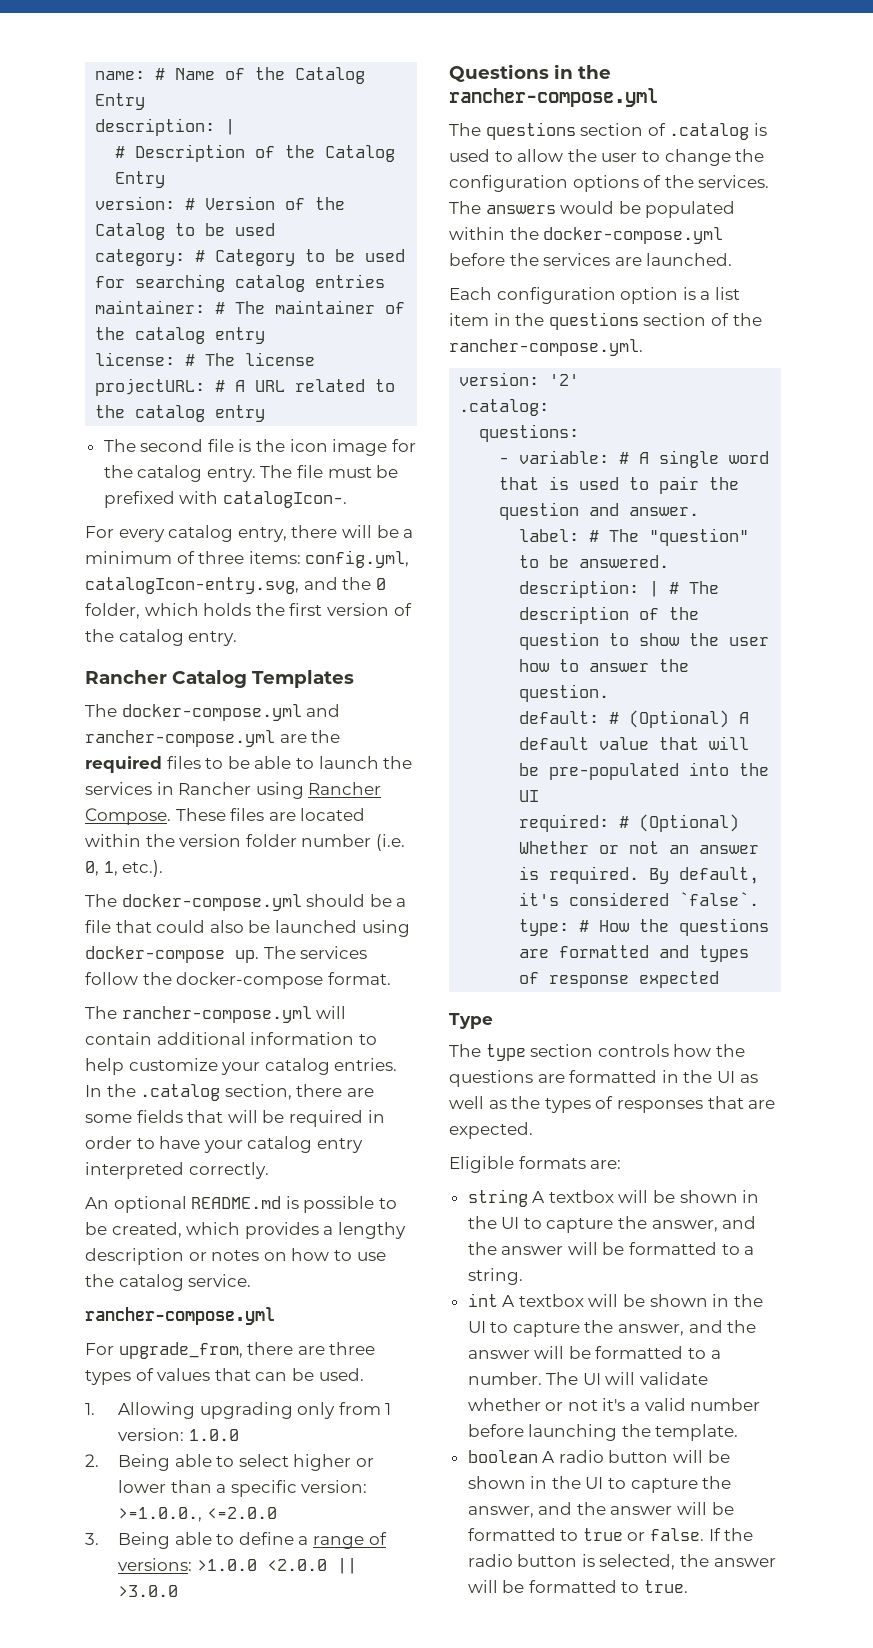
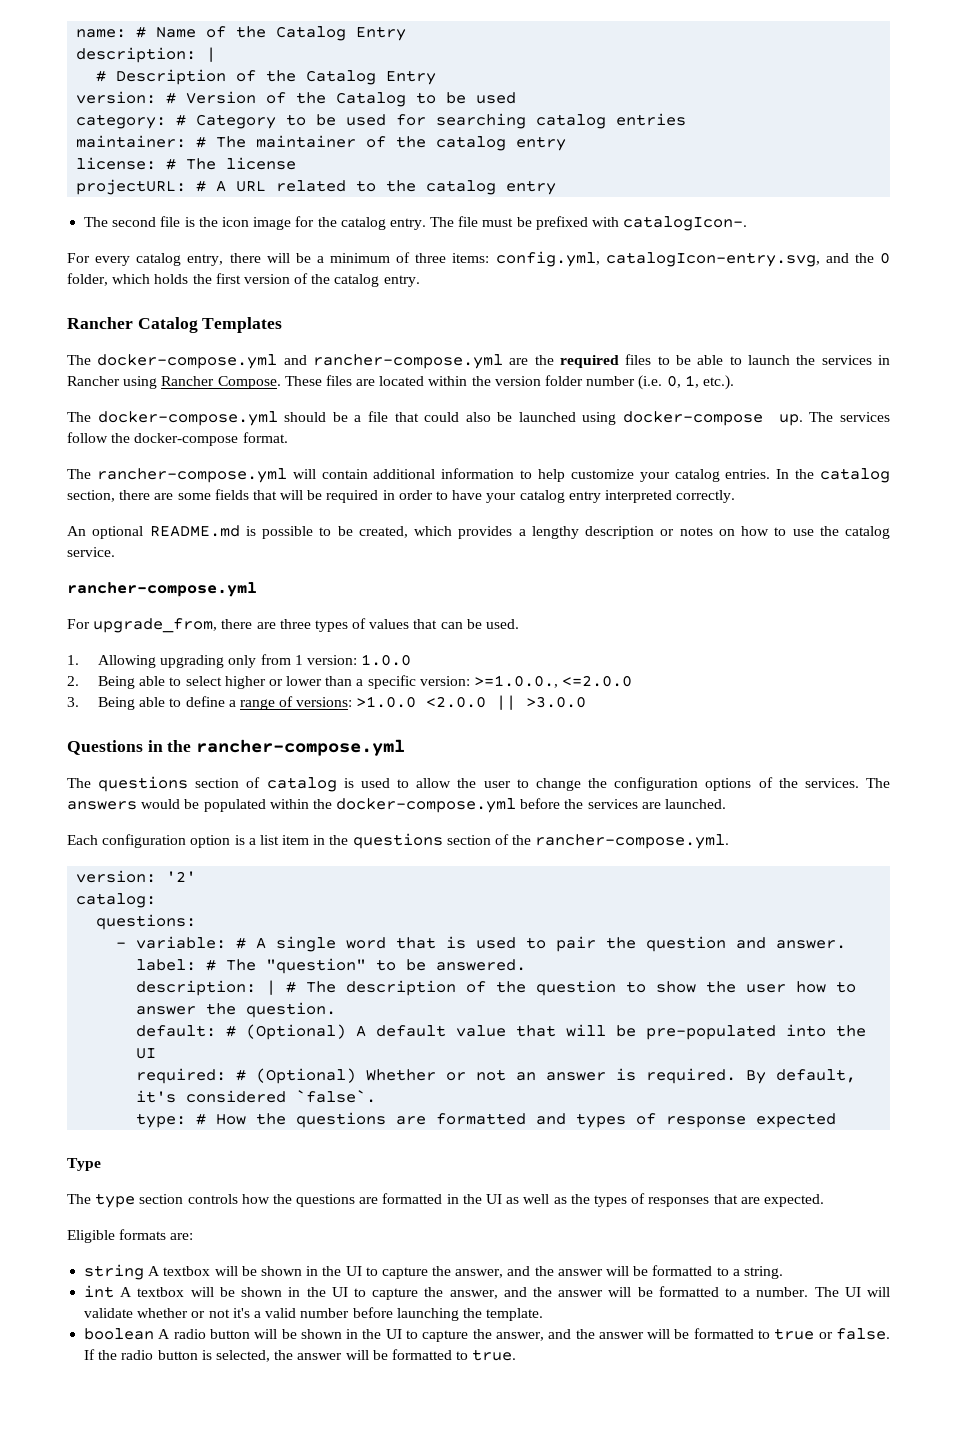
[140,1084,221,1101] .catalog -> [820,468,890,483] catalog
[669,123,750,140] .catalog -> [266,777,337,792] catalog
[459,399,550,416] .catalog: -> [76,893,157,908] catalog:

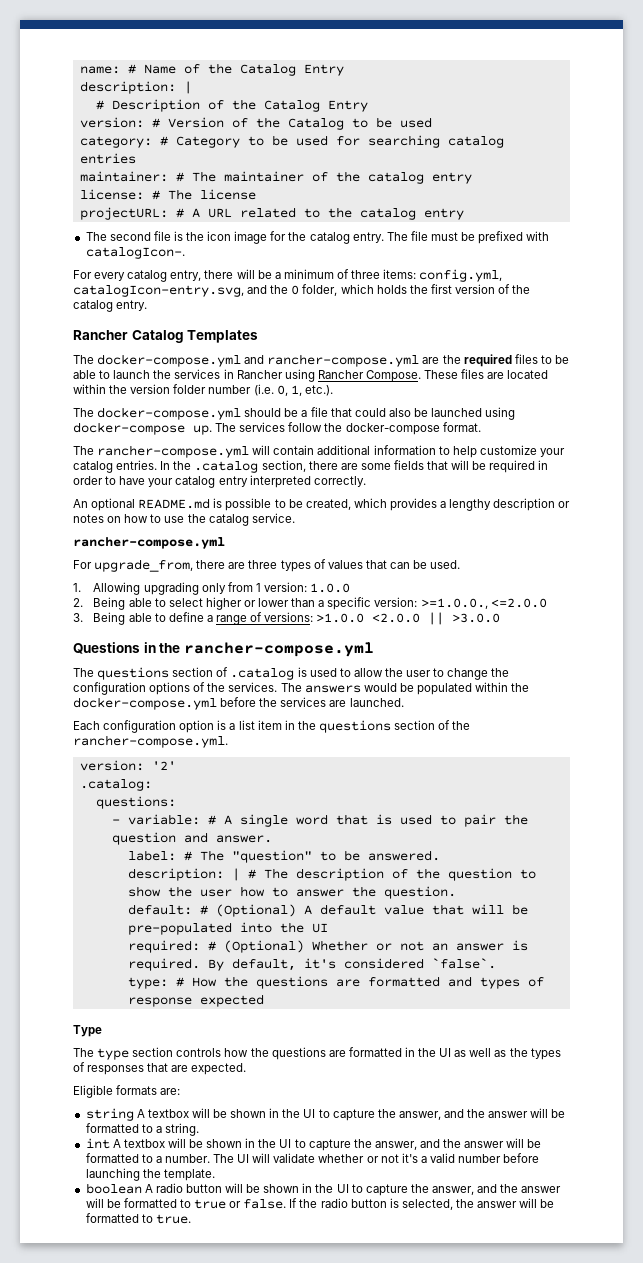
[820,468,890,483] catalog -> [194,461,259,473] .catalog
[266,777,337,792] catalog -> [230,668,295,680] .catalog
[76,893,157,908] catalog: -> [79,779,152,791] .catalog:

